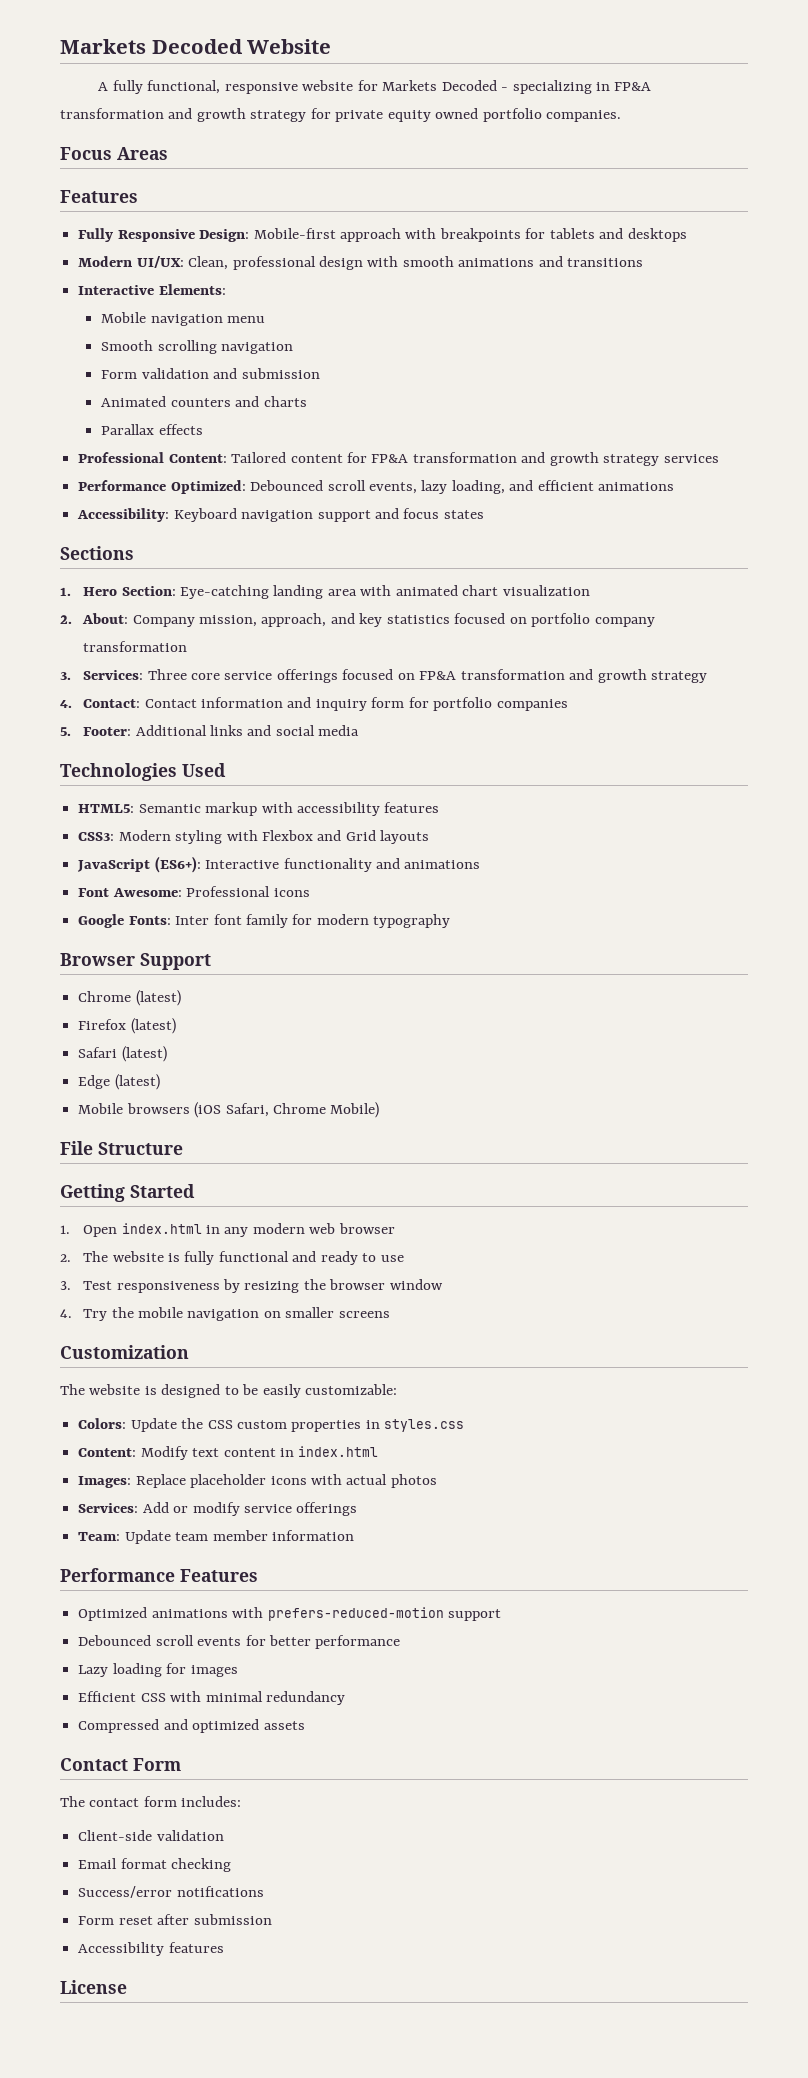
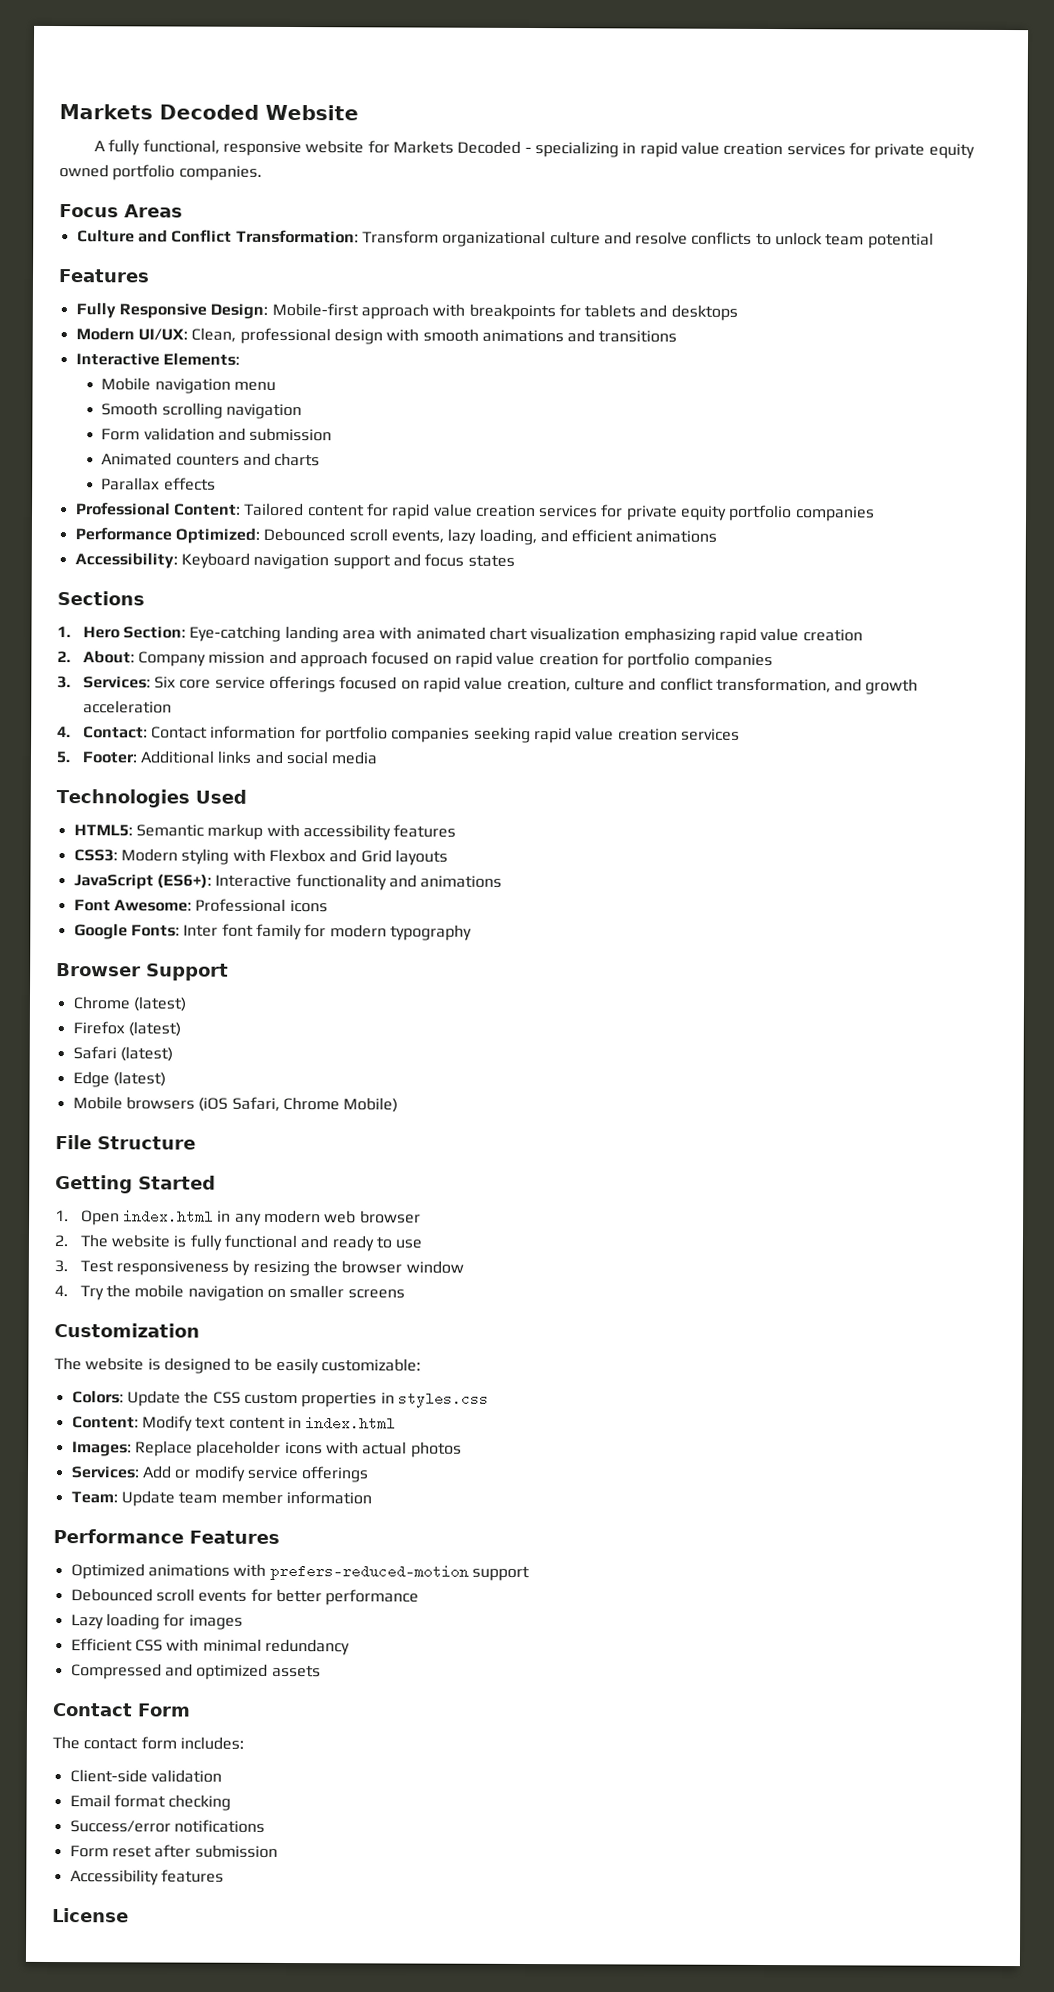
[614,82,652,91] [60,108,307,122] FP&A transformation and growth strategy -> [639,141,846,158] rapid value creation services
(168, 153) none -> [76,229,934,249] // Culture and Conflict Transformation: Transform organizational culture and resolve conflicts to unlock team potential
[371,452,719,466] FP&A transformation and growth strategy services -> [391,503,875,522] rapid value creation services for private equity portfolio companies
(590, 590) none -> [623,627,863,644] emphasizing rapid value creation
[198,613,655,627] [83,641,188,652] mission, approach, and key statistics focused on portfolio company transformation -> [208,650,773,670] mission and approach focused on rapid value creation for portfolio companies
[147,669,187,680] Three -> [153,676,176,689] Six
[419,669,708,683] FP&A transformation and growth strategy -> [422,676,919,695] [82,700,172,714] rapid value creation, culture and conflict transformation, and growth acceleration
[287,697,568,711] and inquiry form for portfolio companies -> [299,726,740,744] for portfolio companies seeking rapid value creation services

